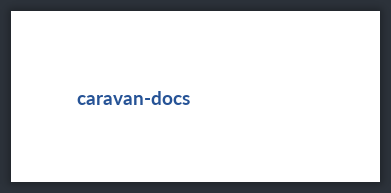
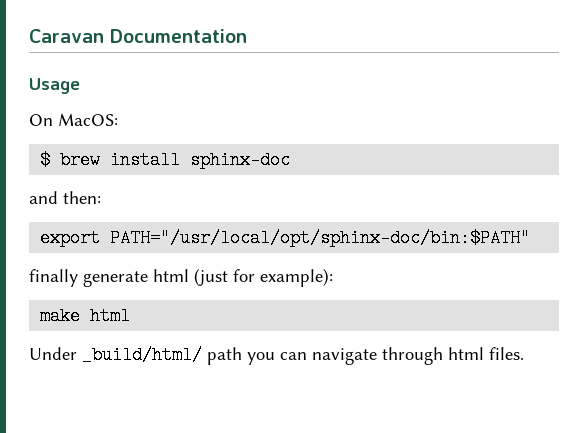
[77,91,190,105] caravan-docs -> [29,29,247,43] [29,78,80,94] [29,113,118,126] [40,151,291,169] [29,191,101,204] [40,229,531,247] [29,268,333,287] [40,307,131,325] [29,346,524,365] Caravan Documentation // Usage // On MacOS: // $ brew install sphinx-doc // and then: // export PATH="/usr/local/opt/sphinx-doc/bin:$PATH" // finally generate html (just for example): // make html // Under _build/html/ path you can navigate through html files.

